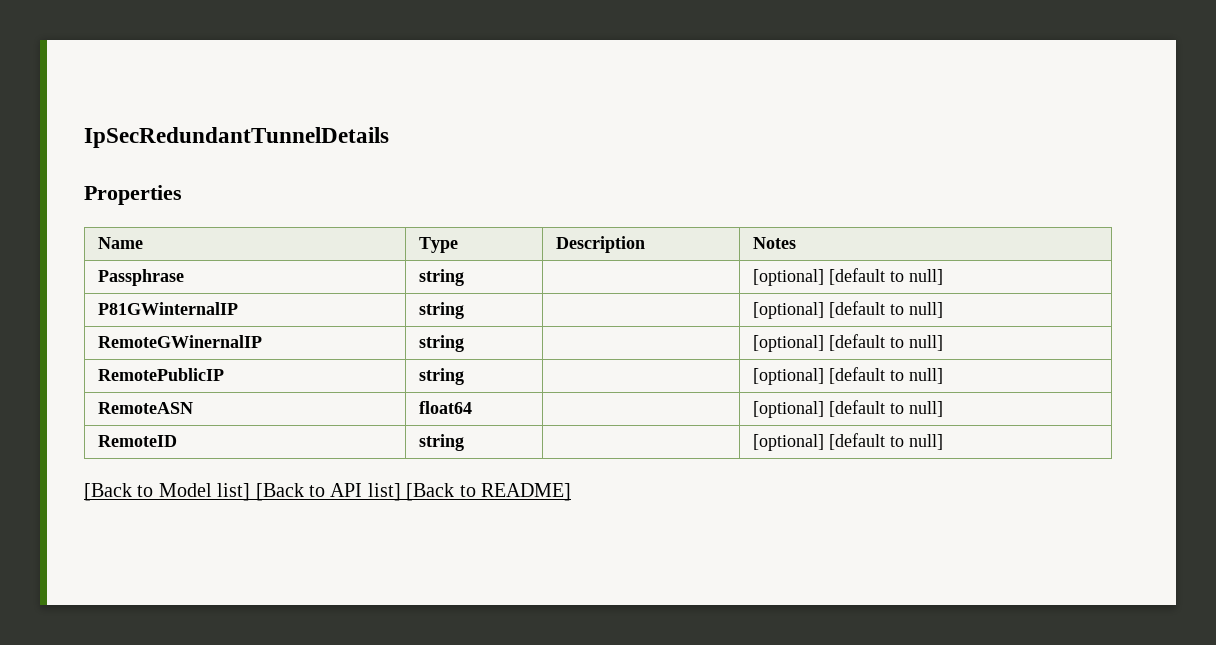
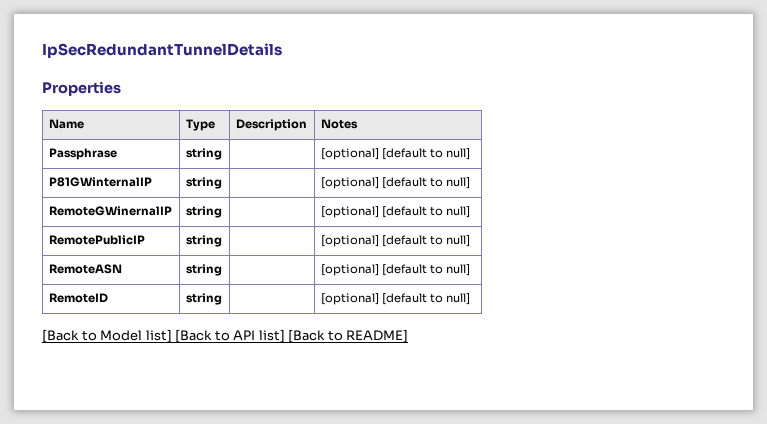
[419,401,473,414] float64 -> [185,264,222,276] string

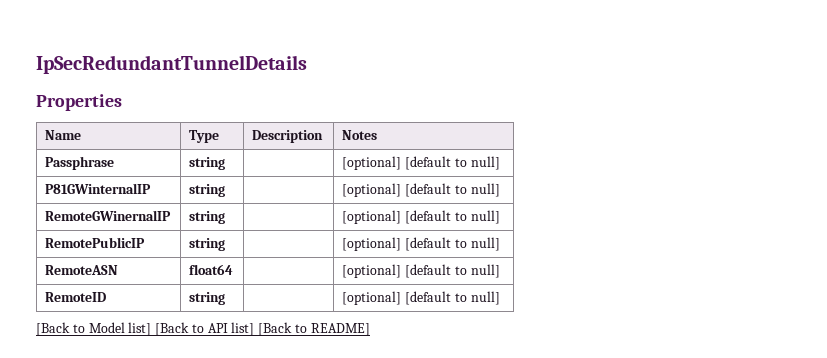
[185,264,222,276] string -> [189,264,234,275] float64

